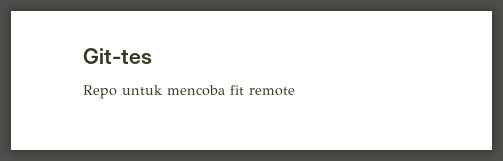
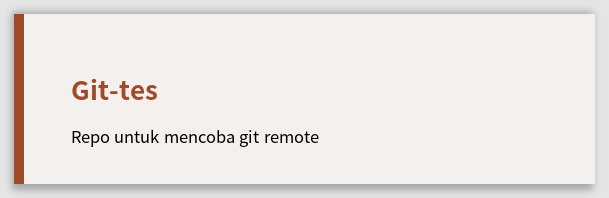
[230,85,244,95] fit -> [239,130,260,147] git

